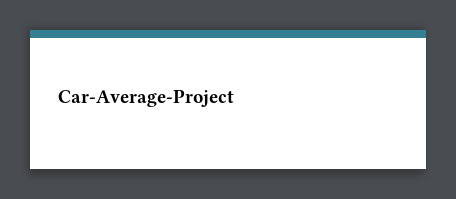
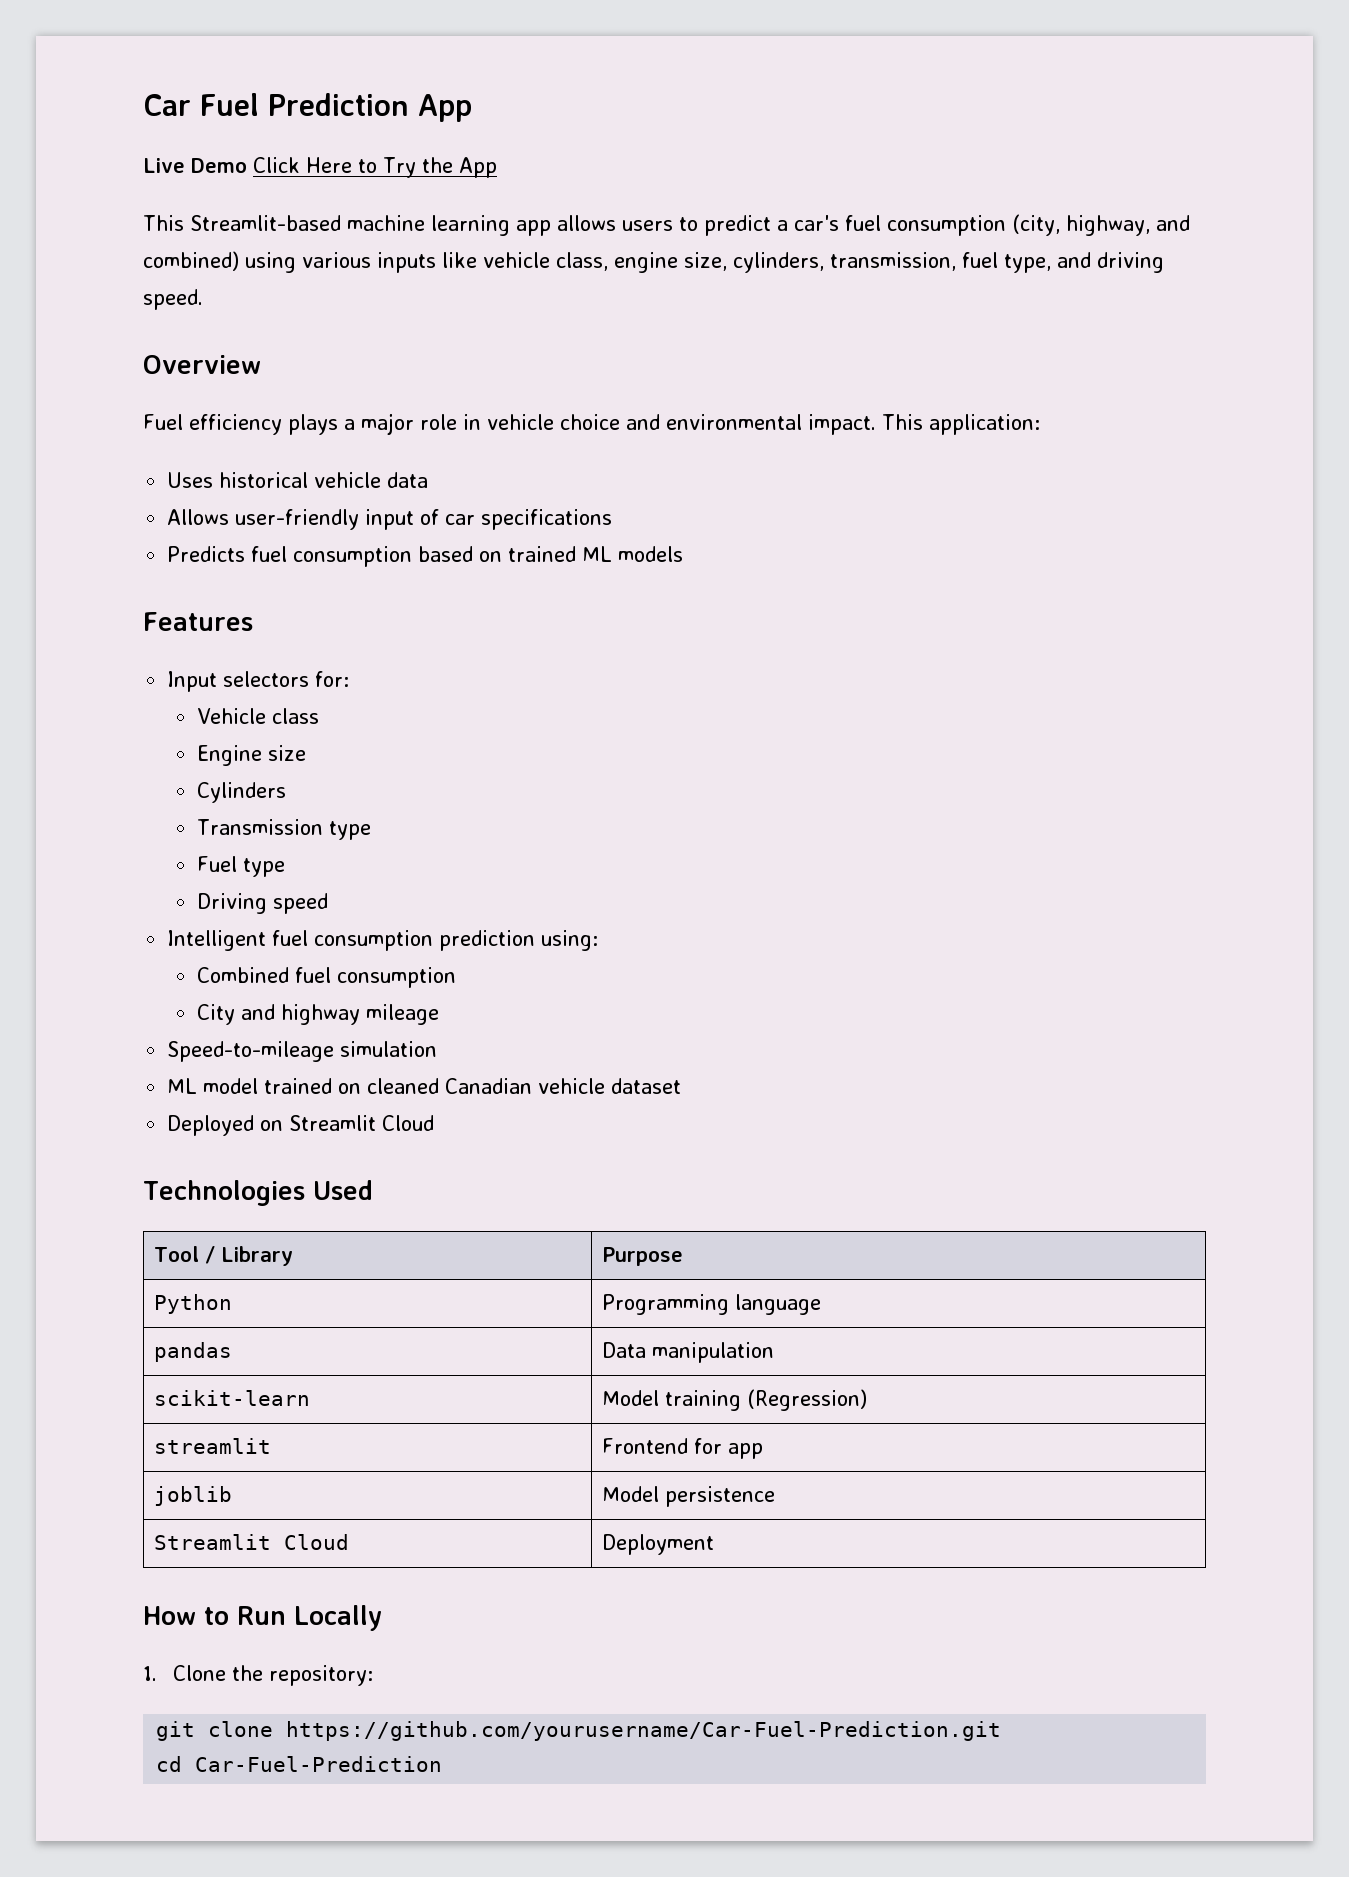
[58,89,234,107] Car-Average-Project -> [143,93,472,122] [143,157,497,178] [143,214,1190,236] [143,251,1164,273] [143,289,203,310] [143,355,261,374] [143,413,1040,435] [167,472,429,488] [167,509,613,530] [167,546,684,567] [143,612,253,631] [167,671,350,692] [197,708,320,724] [197,745,307,766] [197,782,287,803] [197,819,372,840] [197,856,286,877] [197,893,329,914] [167,930,599,951] [197,967,457,988] [197,1004,440,1025] [167,1041,438,1062] [167,1078,682,1094] [167,1115,435,1136] [143,1180,373,1206] [154,1246,294,1266] [602,1247,684,1266] [154,1294,233,1314] [602,1294,822,1315] [154,1342,233,1362] [602,1342,775,1363] [154,1390,311,1406] [602,1389,868,1411] [154,1438,272,1454] [602,1438,764,1459] [154,1486,233,1506] [602,1486,776,1507] [154,1534,350,1550] [602,1534,715,1555] [143,1605,382,1631] [143,1665,374,1686] [156,1721,1002,1741] [156,1756,443,1772] Car Fuel Prediction App // Live Demo Click Here to Try the App // This Streamlit-based machine learning app allows users to predict a car's fuel consumption (city, highway, and combined) using various inputs like vehicle class, engine size, cylinders, transmission, fuel type, and driving speed. // Overview // Fuel efficiency plays a major role in vehicle choice and environmental impact. This application: // Uses historical vehicle data // Allows user-friendly input of car specifications // Predicts fuel consumption based on trained ML models // Features // Input selectors for: // Vehicle class // Engine size // Cylinders // Transmission type // Fuel type // Driving speed // Intelligent fuel consumption prediction using: // Combined fuel consumption // City and highway mileage // Speed-to-mileage simulation // ML model trained on cleaned Canadian vehicle dataset // Deployed on Streamlit Cloud // Technologies Used // Tool / Library | Purpose // Python | Programming language // pandas | Data manipulation // scikit-learn | Model training (Regression) // streamlit | Frontend for app // joblib | Model persistence // Streamlit Cloud | Deployment // How to Run Locally // 1. Clone the repository: // git clone https://github.com/yourusername/Car-Fuel-Prediction.git // cd Car-Fuel-Prediction

